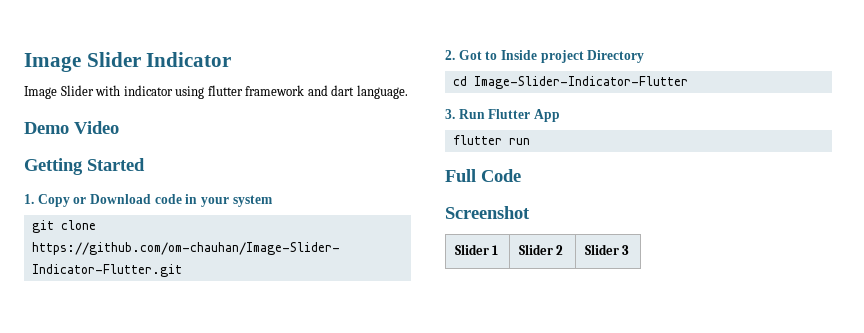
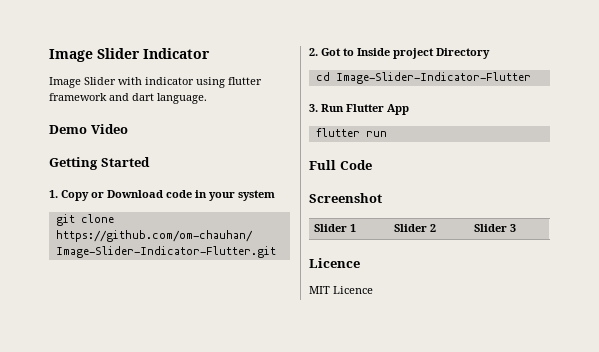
(630, 250) none -> [309,258,360,268] [309,286,373,294] // Licence // MIT Licence

